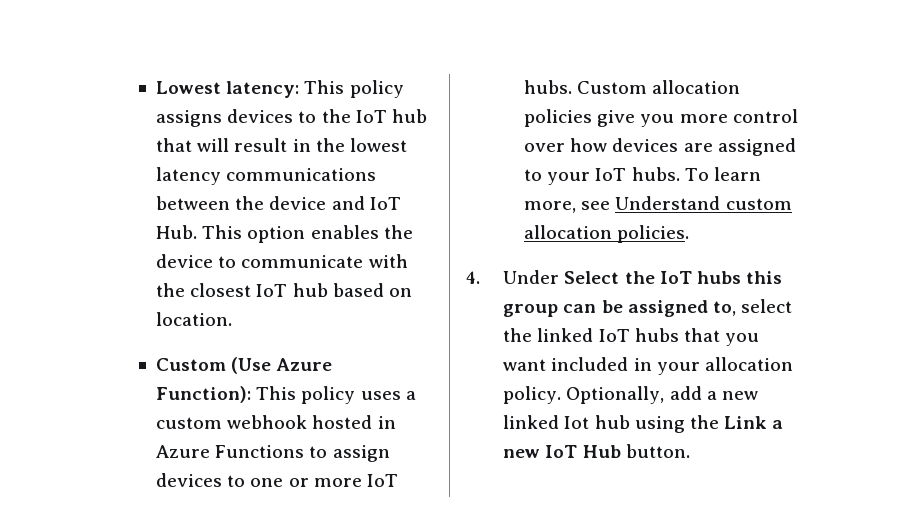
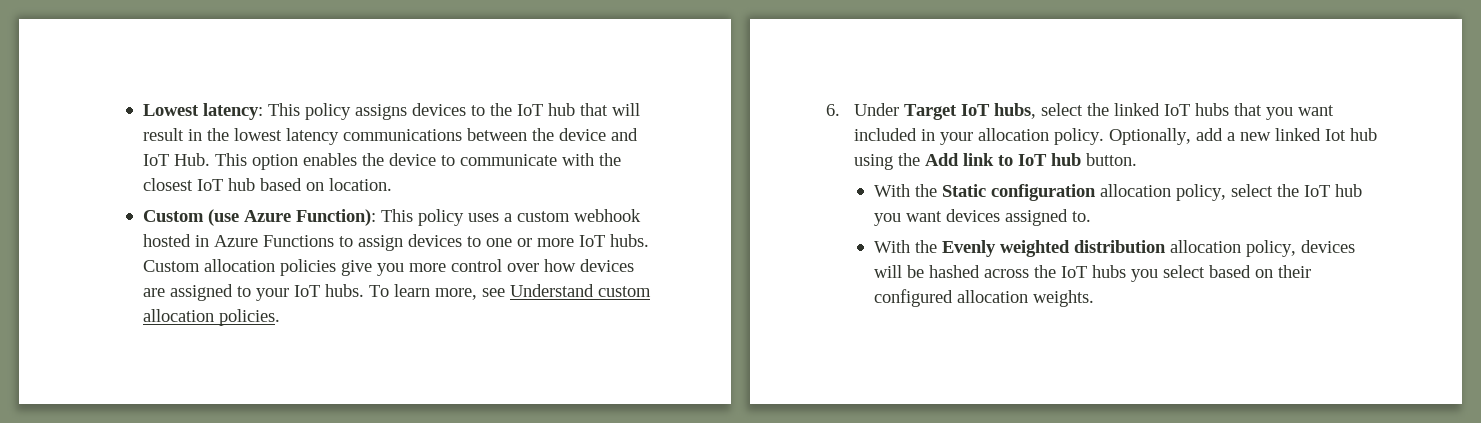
[231,357,272,374] (Use -> [207,209,239,226] (use
[466,270,782,284] [503,300,736,317] 4. Under Select the IoT hubs this group can be assigned to, -> [826,103,1036,120] 6. Under Target IoT hubs,
[723,416,784,429] [503,444,690,458] Link a new IoT Hub button. -> [924,153,1137,166] [873,184,1362,201] [873,209,1091,226] [873,240,1355,257] [873,265,1311,282] [873,289,1094,307] Add link to IoT hub button. // With the Static configuration allocation policy, select the IoT hub you want devices assigned to. // With the Evenly weighted distribution allocation policy, devices will be hashed across the IoT hubs you select based on their configured allocation weights.

